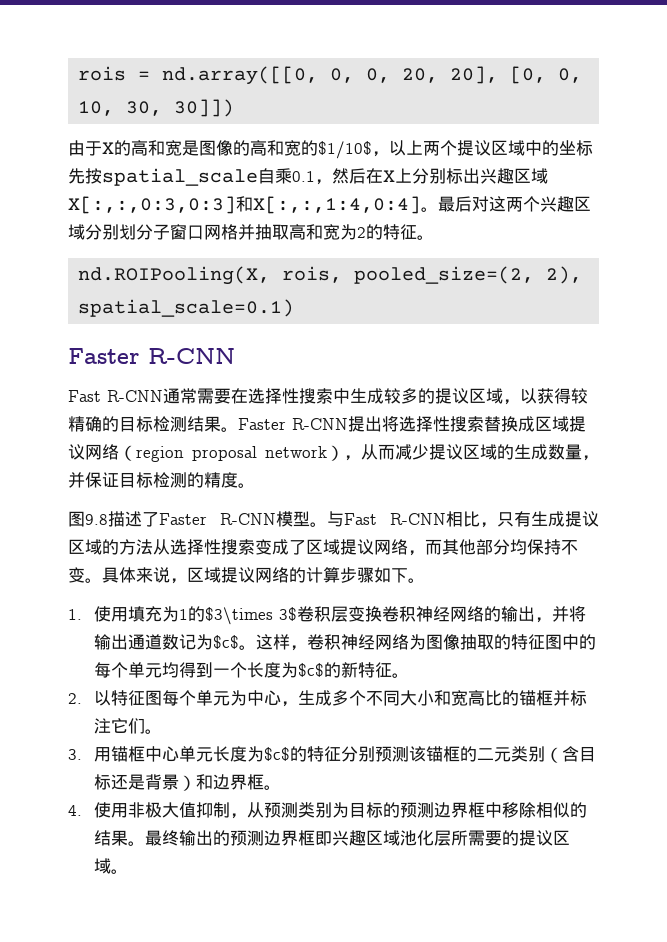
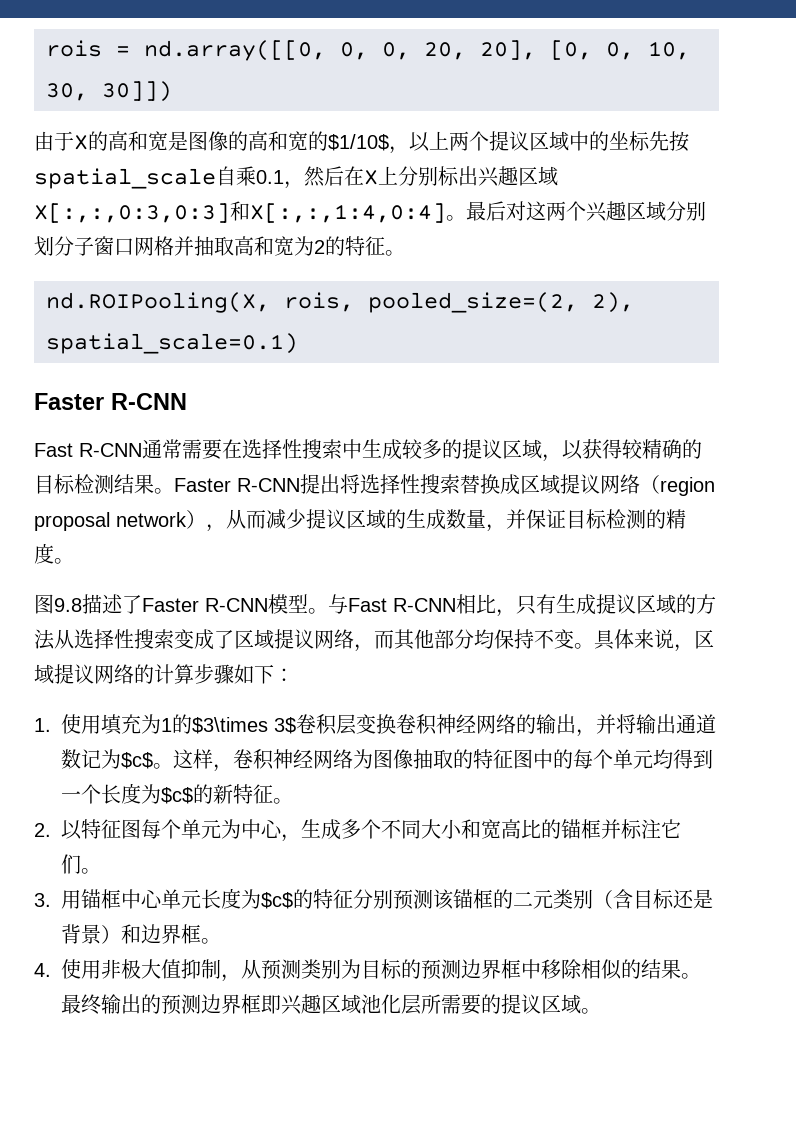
[408,578,425,583] 。 -> [274,668,294,682] ：

